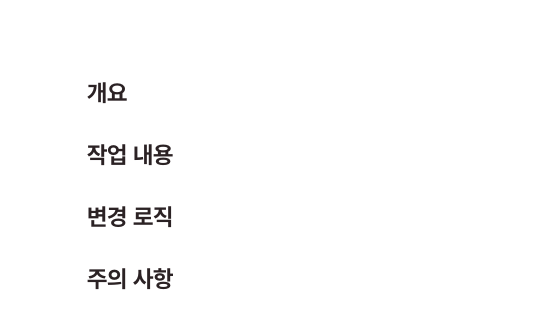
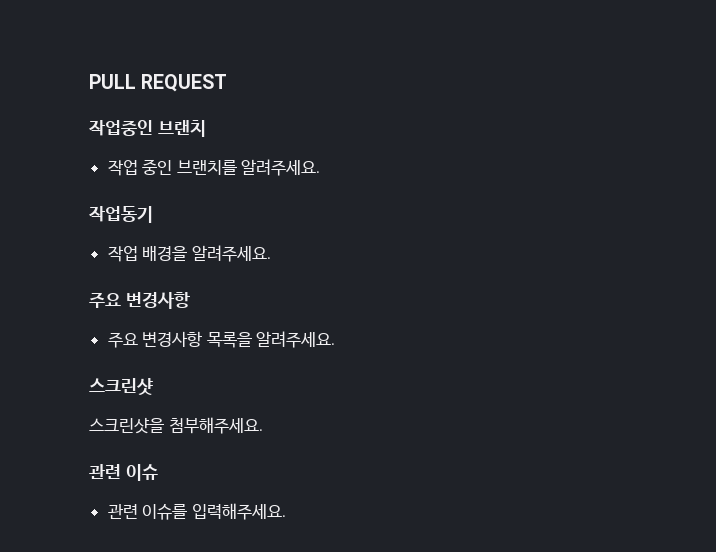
[87,82,127,104] [87,144,174,166] [87,206,174,228] [87,268,174,290] 개요 // 작업 내용 // 변경 로직 // 주의 사항 -> [89,74,228,92] [89,120,206,137] [107,159,321,176] [89,206,153,223] [107,245,271,262] [89,292,190,309] [107,331,336,348] [89,378,153,395] [89,417,263,434] [89,464,158,481] [107,503,286,520] PULL REQUEST // 작업중인 브랜치 // 작업 중인 브랜치를 알려주세요. // 작업동기 // 작업 배경을 알려주세요. // 주요 변경사항 // 주요 변경사항 목록을 알려주세요. // 스크린샷 // 스크린샷을 첨부해주세요. // 관련 이슈 // 관련 이슈를 입력해주세요.

